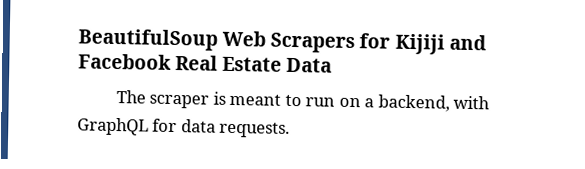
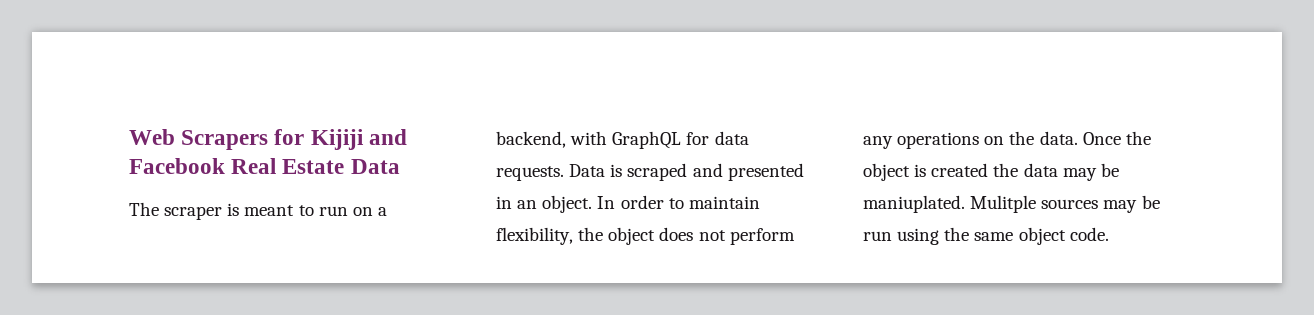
[78,28,218,51] BeautifulSoup -> (129, 137) none
(291, 129) none -> [569,163,804,181] [496,195,760,213] [496,227,795,245] [863,131,1151,149] [863,163,1119,181] [863,195,1160,213] [863,227,1109,245] Data is scraped and presented in an object. In order to maintain flexibility, the object does not perform any operations on the data. Once the object is created the data may be maniuplated. Mulitple sources may be run using the same object code.

